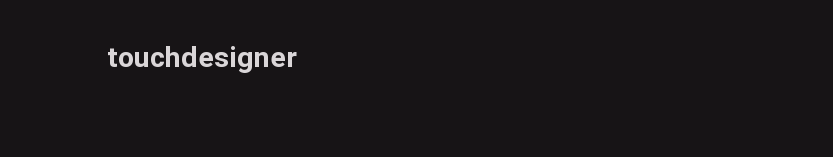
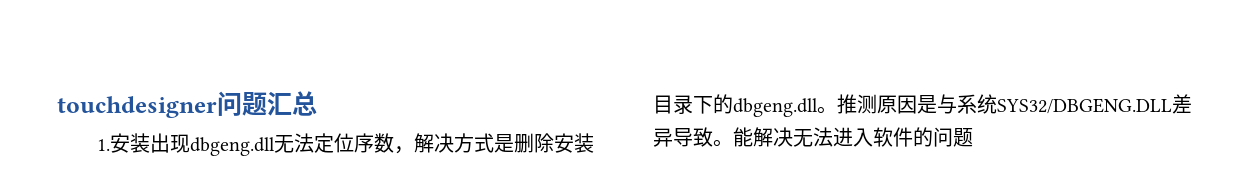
(297, 59) none -> [217,91,317,116] [96,133,594,156] [653,94,1192,117] [653,127,973,147] 问题汇总 // 1.安装出现dbgeng.dll无法定位序数，解决方式是删除安装目录下的dbgeng.dll。推测原因是与系统SYS32/DBGENG.DLL差异导致。能解决无法进入软件的问题

